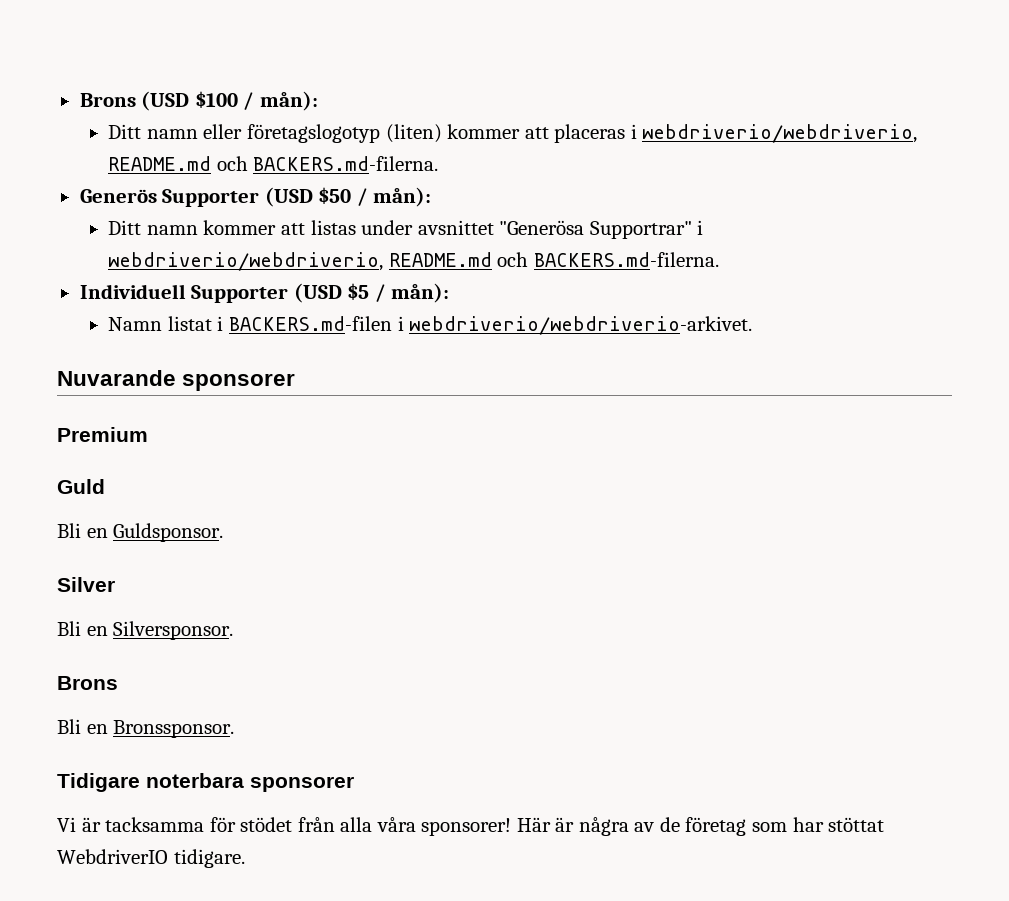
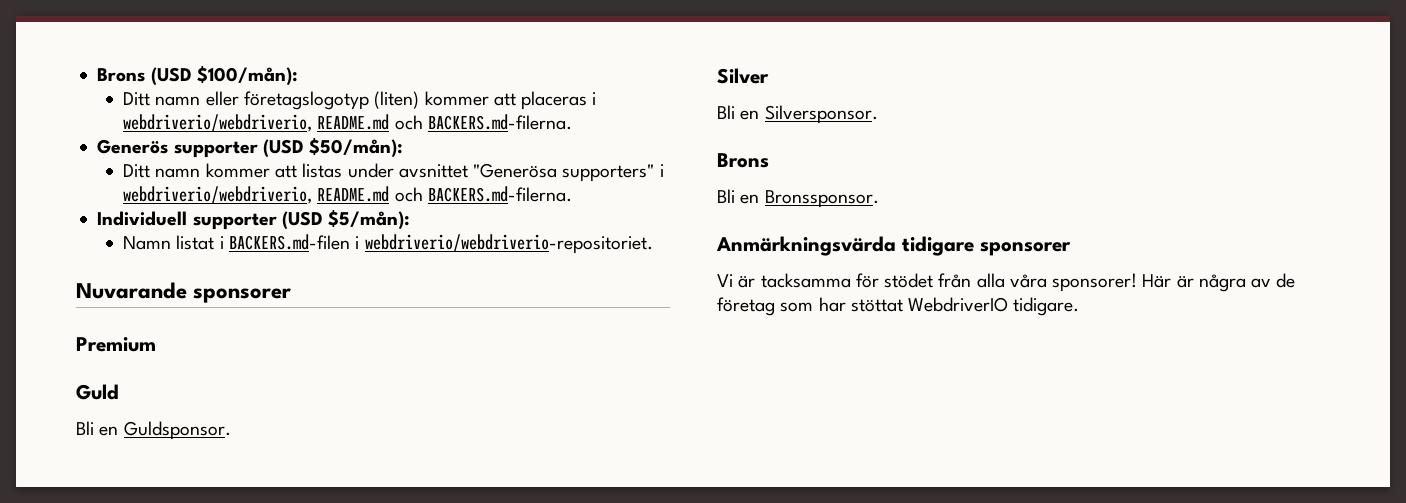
[194,91,318,111] $100 / mån): -> [196,66,298,86] $100/mån):
[162,187,432,207] Supporter (USD $50 / mån): -> [173,138,404,158] supporter (USD $50/mån):
[589,221,692,239] Supportrar" -> [562,164,655,182] supporters"
[191,283,450,303] Supporter (USD $5 / mån): -> [192,210,411,230] supporter (USD $5/mån):
[409,316,753,335] webdriverio/webdriverio-arkivet. -> [364,234,653,254] webdriverio/webdriverio-repositoriet.
[57,773,244,792] Tidigare noterbara -> [716,236,974,256] Anmärkningsvärda tidigare

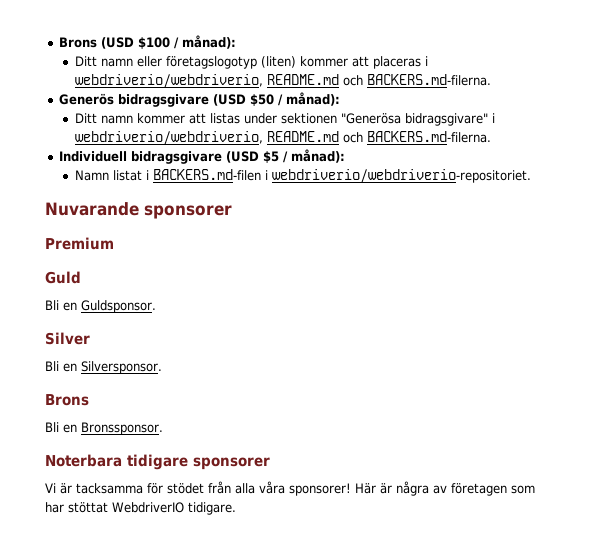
[196,66,298,86] $100/mån): -> [138,35,237,49] $100 / månad):
[173,138,404,158] supporter (USD $50/mån): -> [118,92,341,107] bidragsgivare (USD $50 / månad):
[398,163,655,182] avsnittet "Generösa supporters" -> [280,113,488,126] sektionen "Generösa bidragsgivare"
[192,210,411,230] supporter (USD $5/mån): -> [131,149,346,164] bidragsgivare (USD $5 / månad):
[716,236,896,256] Anmärkningsvärda -> [45,454,122,467] Noterbara
[1276,273,1296,288] [717,297,775,316] de företag -> [451,483,507,496] företagen

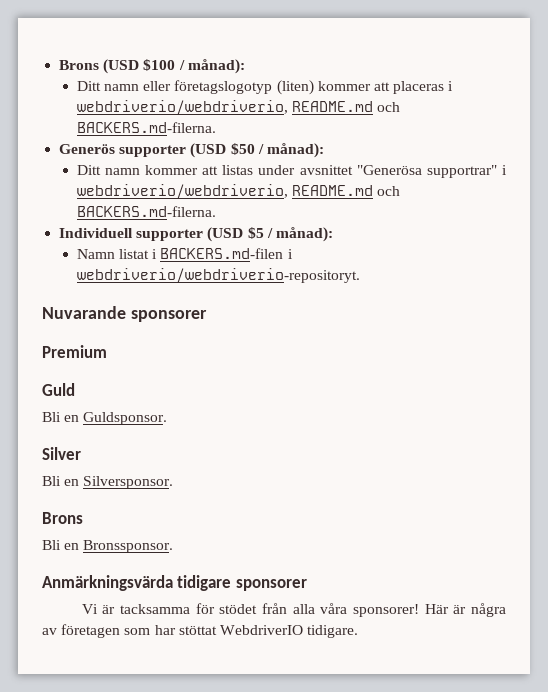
[118,94,210,107] bidragsgivare -> [119,145,187,157] supporter
[280,113,488,126] sektionen "Generösa bidragsgivare" -> [299,165,497,178] avsnittet "Generösa supportrar"
[131,151,223,164] bidragsgivare -> [136,229,204,241] supporter
[271,169,531,183] webdriverio/webdriverio-repositoriet. -> [76,268,360,283] webdriverio/webdriverio-repositoryt.
[45,454,122,467] Noterbara -> [42,575,173,591] Anmärkningsvärda

